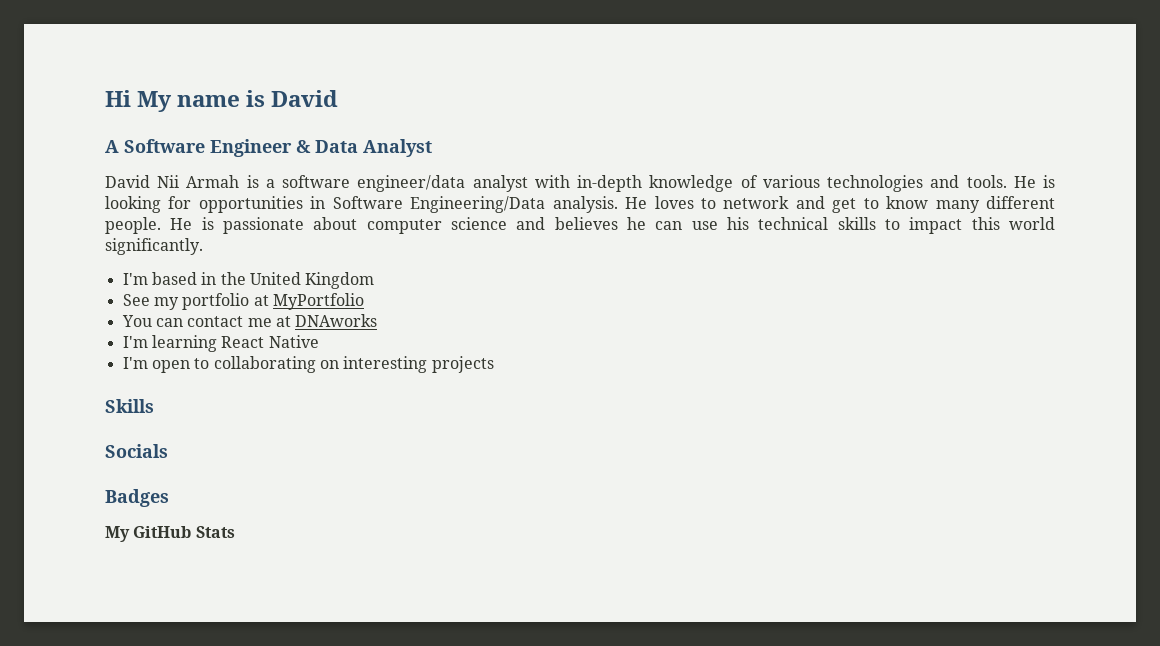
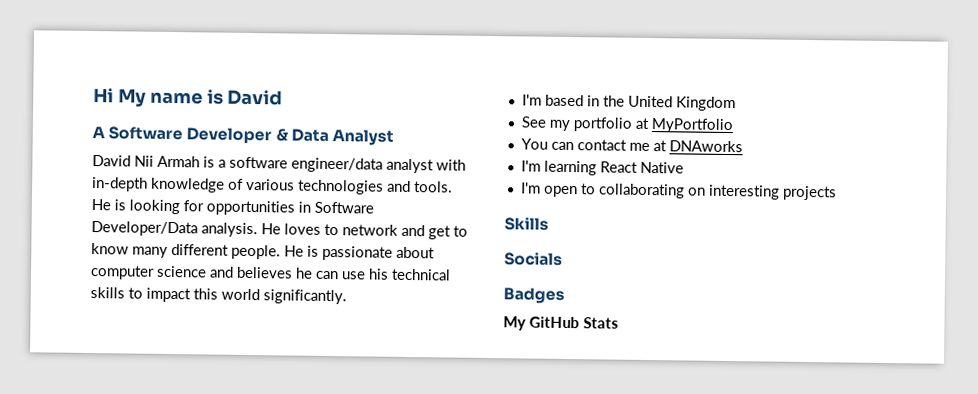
[210,139,292,157] Engineer -> [186,127,273,145] Developer
[410,196,546,213] Engineering/Data -> [91,221,198,237] Developer/Data

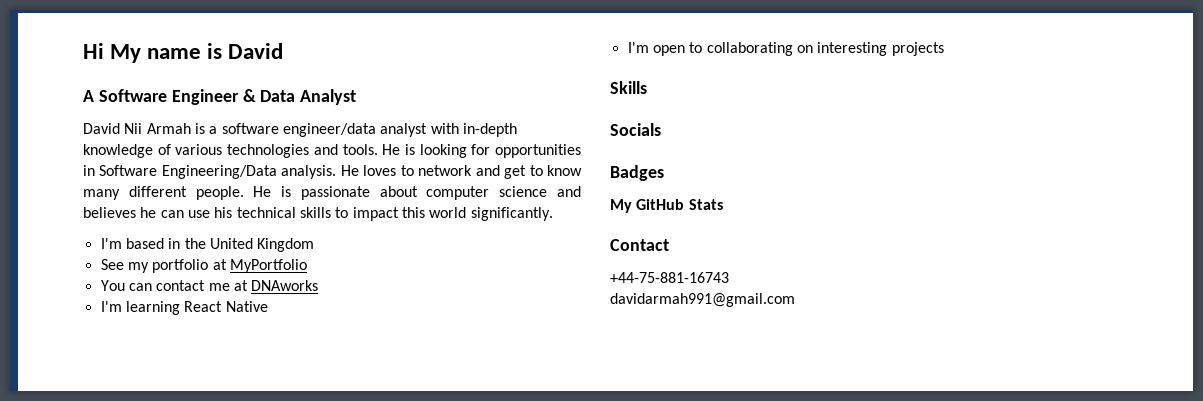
[186,127,273,145] Developer -> [171,89,239,105] Engineer
[91,221,198,237] Developer/Data -> [161,165,277,179] Engineering/Data
(619, 323) none -> [610,239,669,251] [610,272,729,283] [610,293,795,307] // Contact // +44-75-881-16743 // davidarmah991@gmail.com

